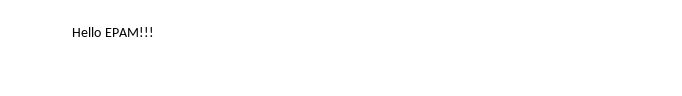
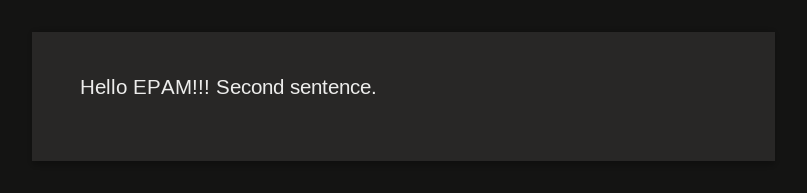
(154, 32) none -> [216,79,377,94] Second sentence.

